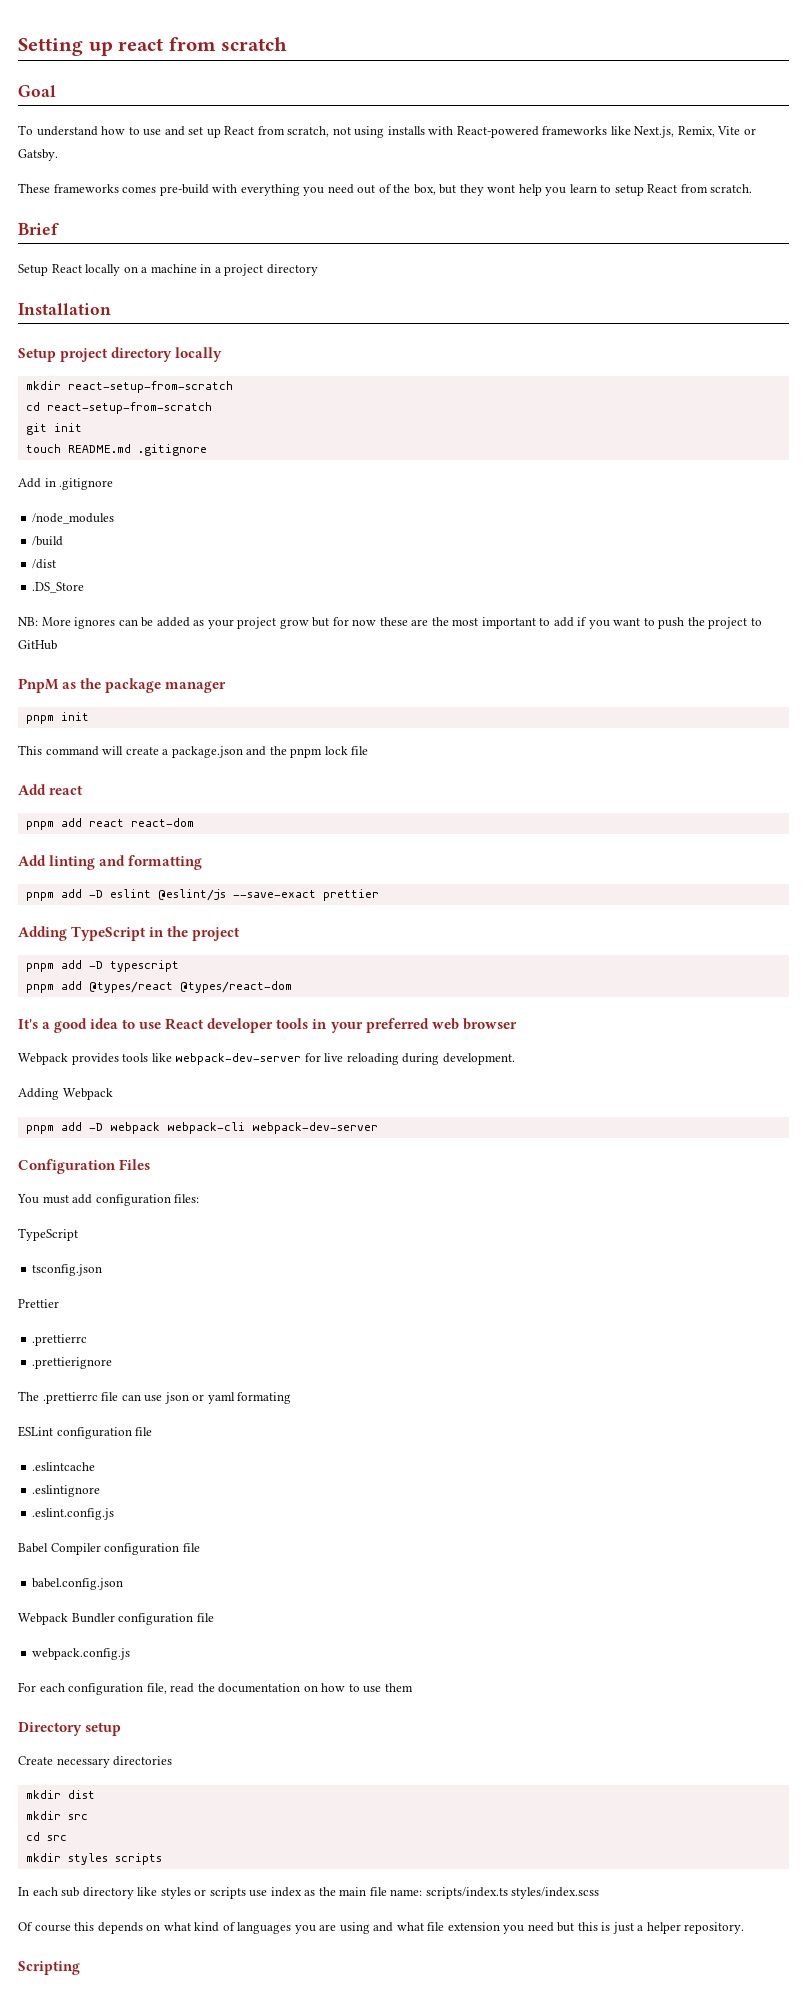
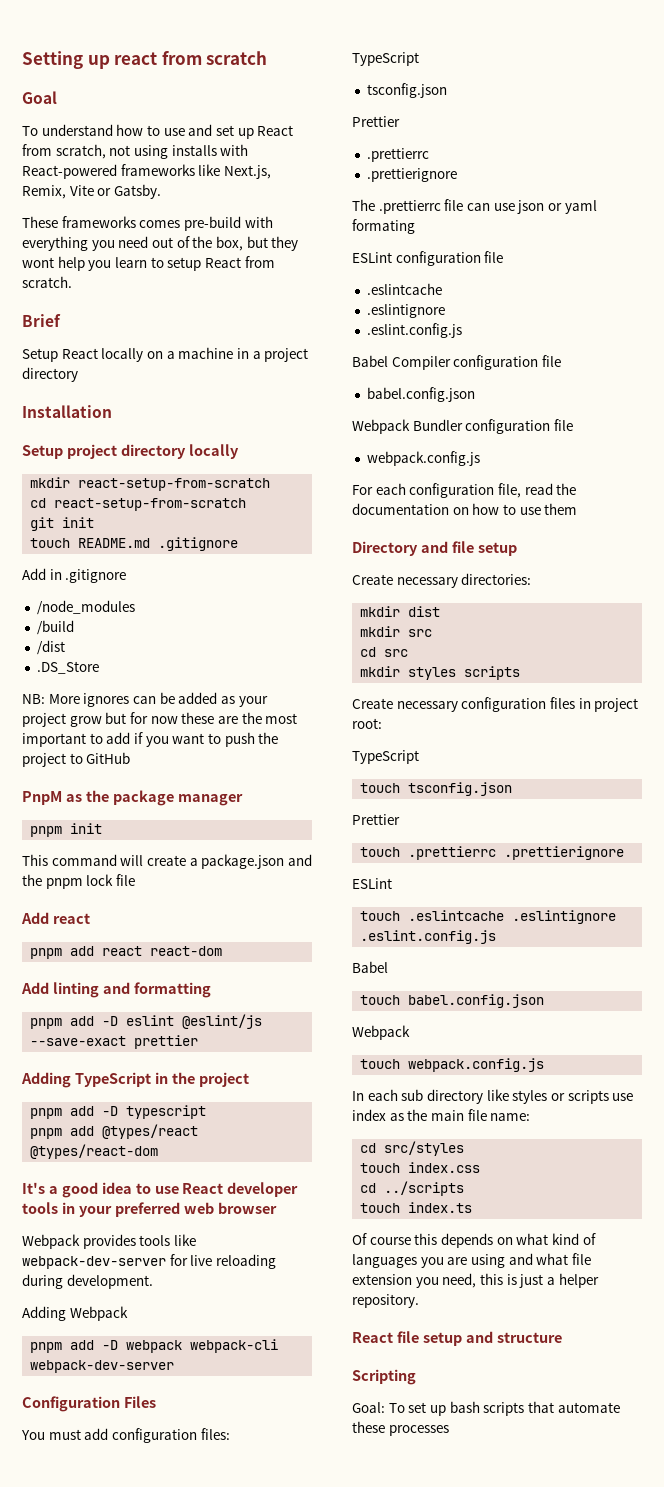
(82, 1729) none -> [420,541,474,553] and file
[113,1756,173,1766] directories -> [461,573,532,585] directories:
(162, 1859) none -> [352,697,639,712] [352,718,382,729] [352,750,419,764] [360,782,513,796] [352,814,400,825] [360,846,625,860] [352,878,392,889] [360,910,617,924] [360,930,497,944] [352,961,388,973] [360,994,545,1008] [352,1025,410,1040] [360,1058,545,1072] // Create necessary configuration files in project root: // TypeScript // touch tsconfig.json // Prettier // touch .prettierrc .prettierignore // ESLint // touch .eslintcache .eslintignore .eslint.config.js // Babel // touch babel.config.json // Webpack // touch webpack.config.js
[425,1887,600,1899] scripts/index.ts styles/index.scss -> [360,1141,465,1156] [360,1162,481,1173] [360,1181,465,1196] [360,1202,473,1213] // cd src/styles // touch index.css // cd ../scripts // touch index.ts
[527,1922,575,1932] need but -> [442,1273,477,1288] need,
[18,1961,80,1975] Scripting -> [352,1331,562,1346] [352,1369,416,1385] [352,1401,620,1416] [352,1421,449,1436] React file setup and structure // Scripting // Goal: To set up bash scripts that automate these processes

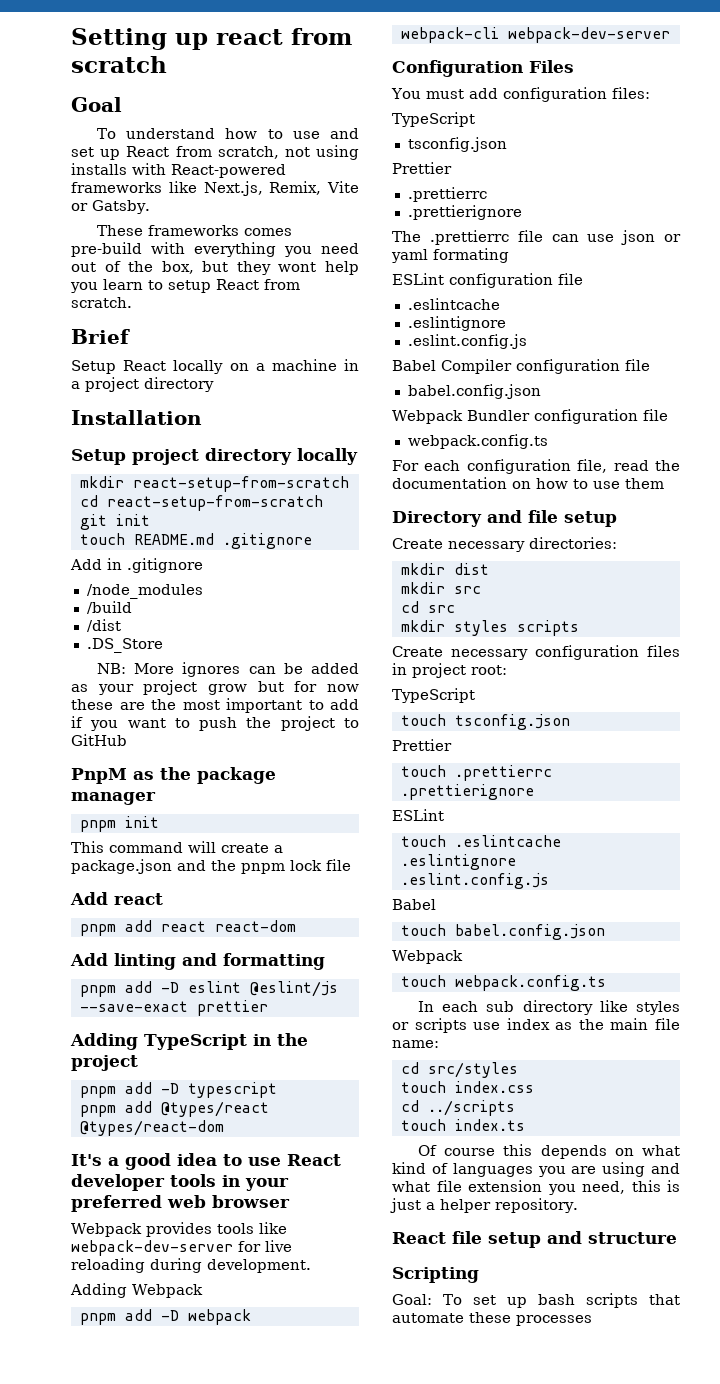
[366,451,480,466] webpack.config.js -> [407,434,548,449] webpack.config.ts
[408,1058,545,1072] webpack.config.js -> [454,975,606,991] webpack.config.ts

